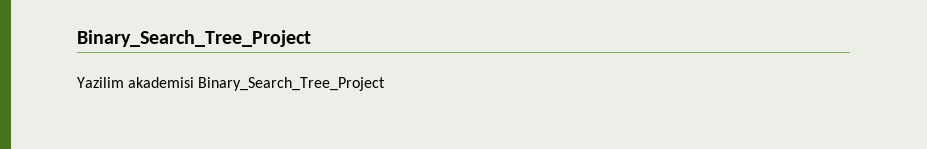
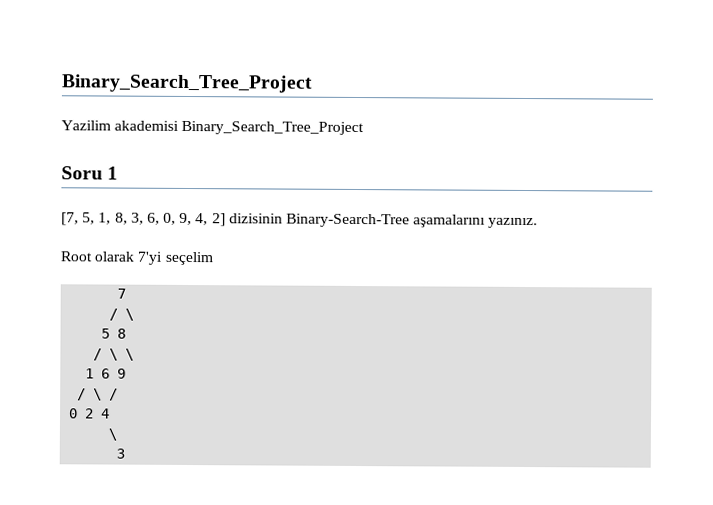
(386, 84) none -> [61,166,119,180] [61,212,539,229] [60,251,213,266] [117,288,127,299] [109,308,135,321] [101,328,127,339] [93,348,135,361] [85,368,127,379] [77,388,119,401] [69,408,111,419] [108,428,118,441] [116,448,126,459] // Soru 1 // [7, 5, 1, 8, 3, 6, 0, 9, 4, 2] dizisinin Binary-Search-Tree aşamalarını yazınız. // Root olarak 7'yi seçelim // 7 // / \ // 5 8 // / \ \ // 1 6 9 // / \ / // 0 2 4 // \ // 3

